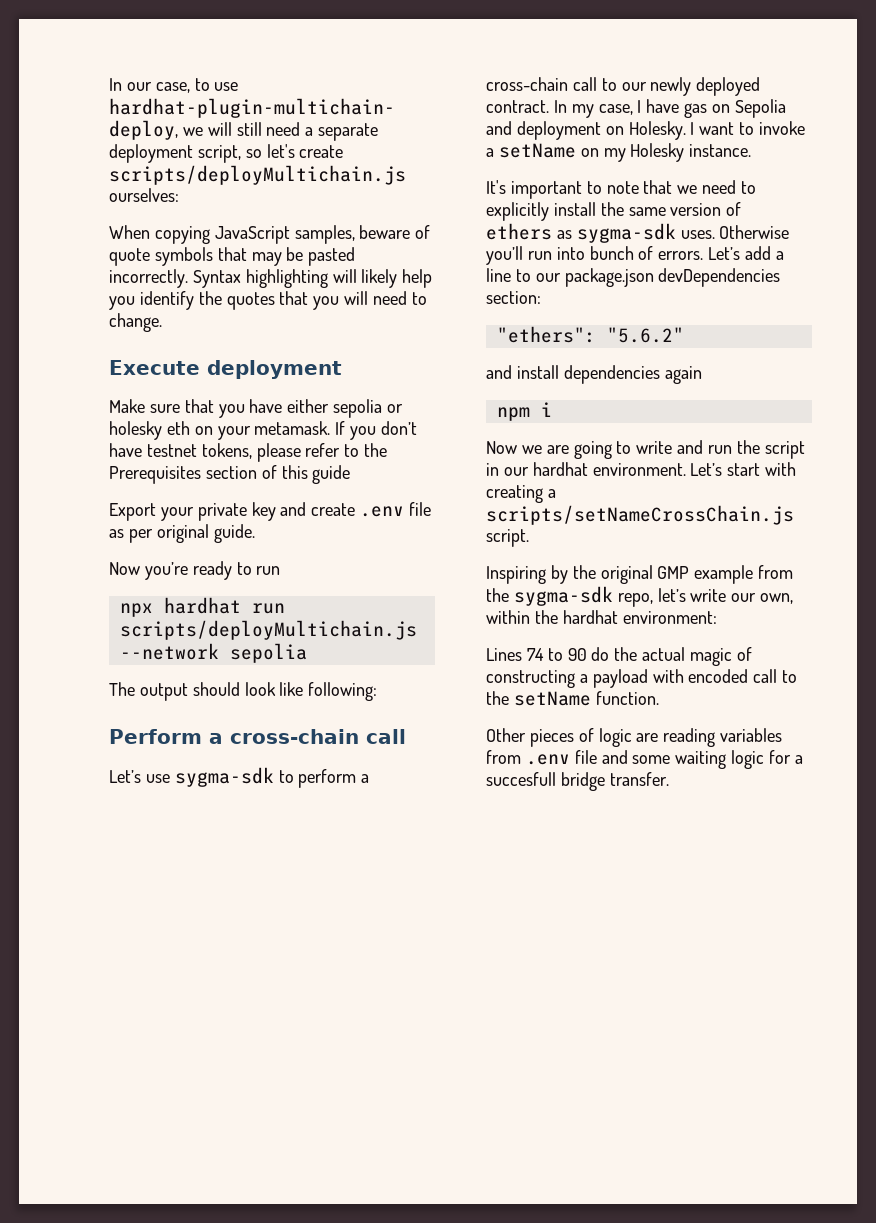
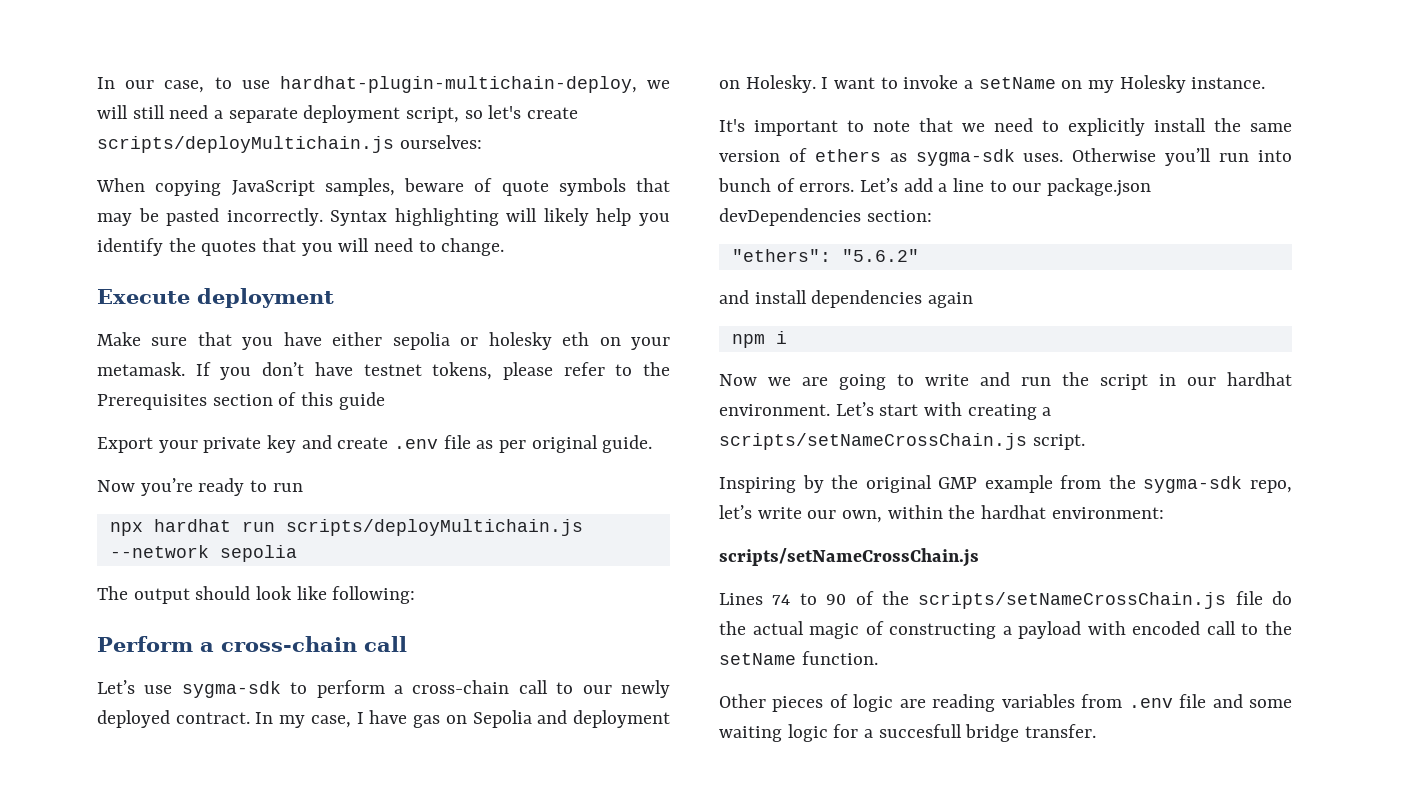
(717, 617) none -> [719,548,979,567] // scripts/setNameCrossChain.js
(587, 654) none -> [855,591,1263,609] of the scripts/setNameCrossChain.js file

